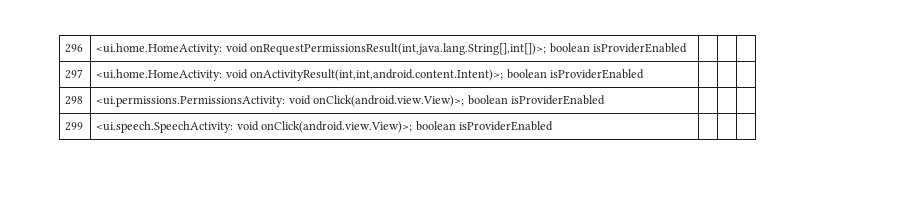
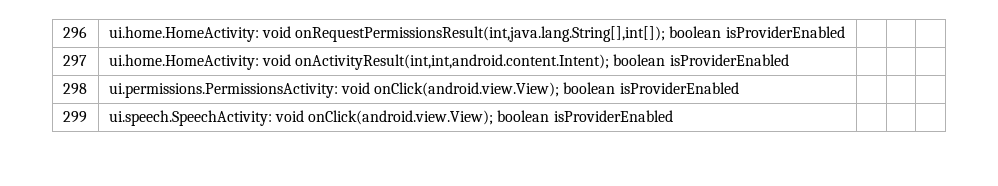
[96,43,547,55] <ui.home.HomeActivity: void onRequestPermissionsResult(int,java.lang.String[],int[])>; -> [108,26,666,42] ui.home.HomeActivity: void onRequestPermissionsResult(int,java.lang.String[],int[]);
[96,69,504,81] <ui.home.HomeActivity: void onActivityResult(int,int,android.content.Intent)>; -> [108,54,610,70] ui.home.HomeActivity: void onActivityResult(int,int,android.content.Intent);
[96,95,465,107] <ui.permissions.PermissionsActivity: void onClick(android.view.View)>; -> [108,82,560,98] ui.permissions.PermissionsActivity: void onClick(android.view.View);
[96,121,413,133] <ui.speech.SpeechActivity: void onClick(android.view.View)>; -> [108,110,494,126] ui.speech.SpeechActivity: void onClick(android.view.View);

